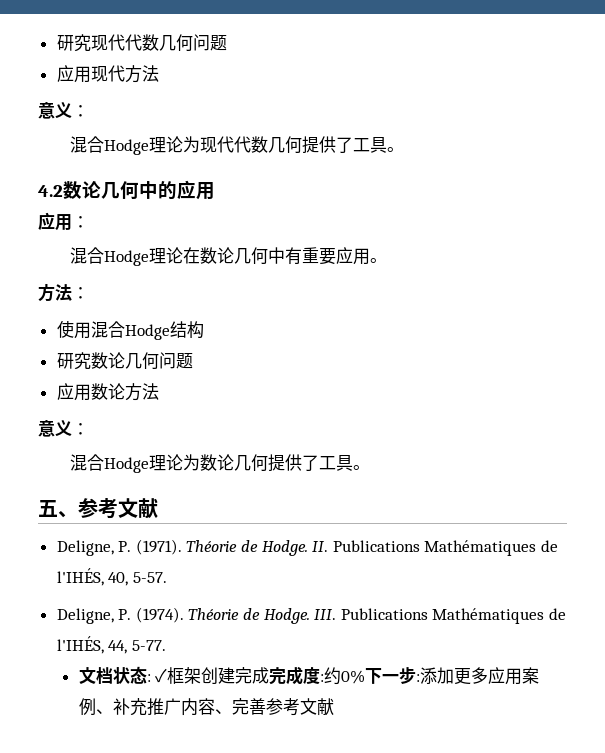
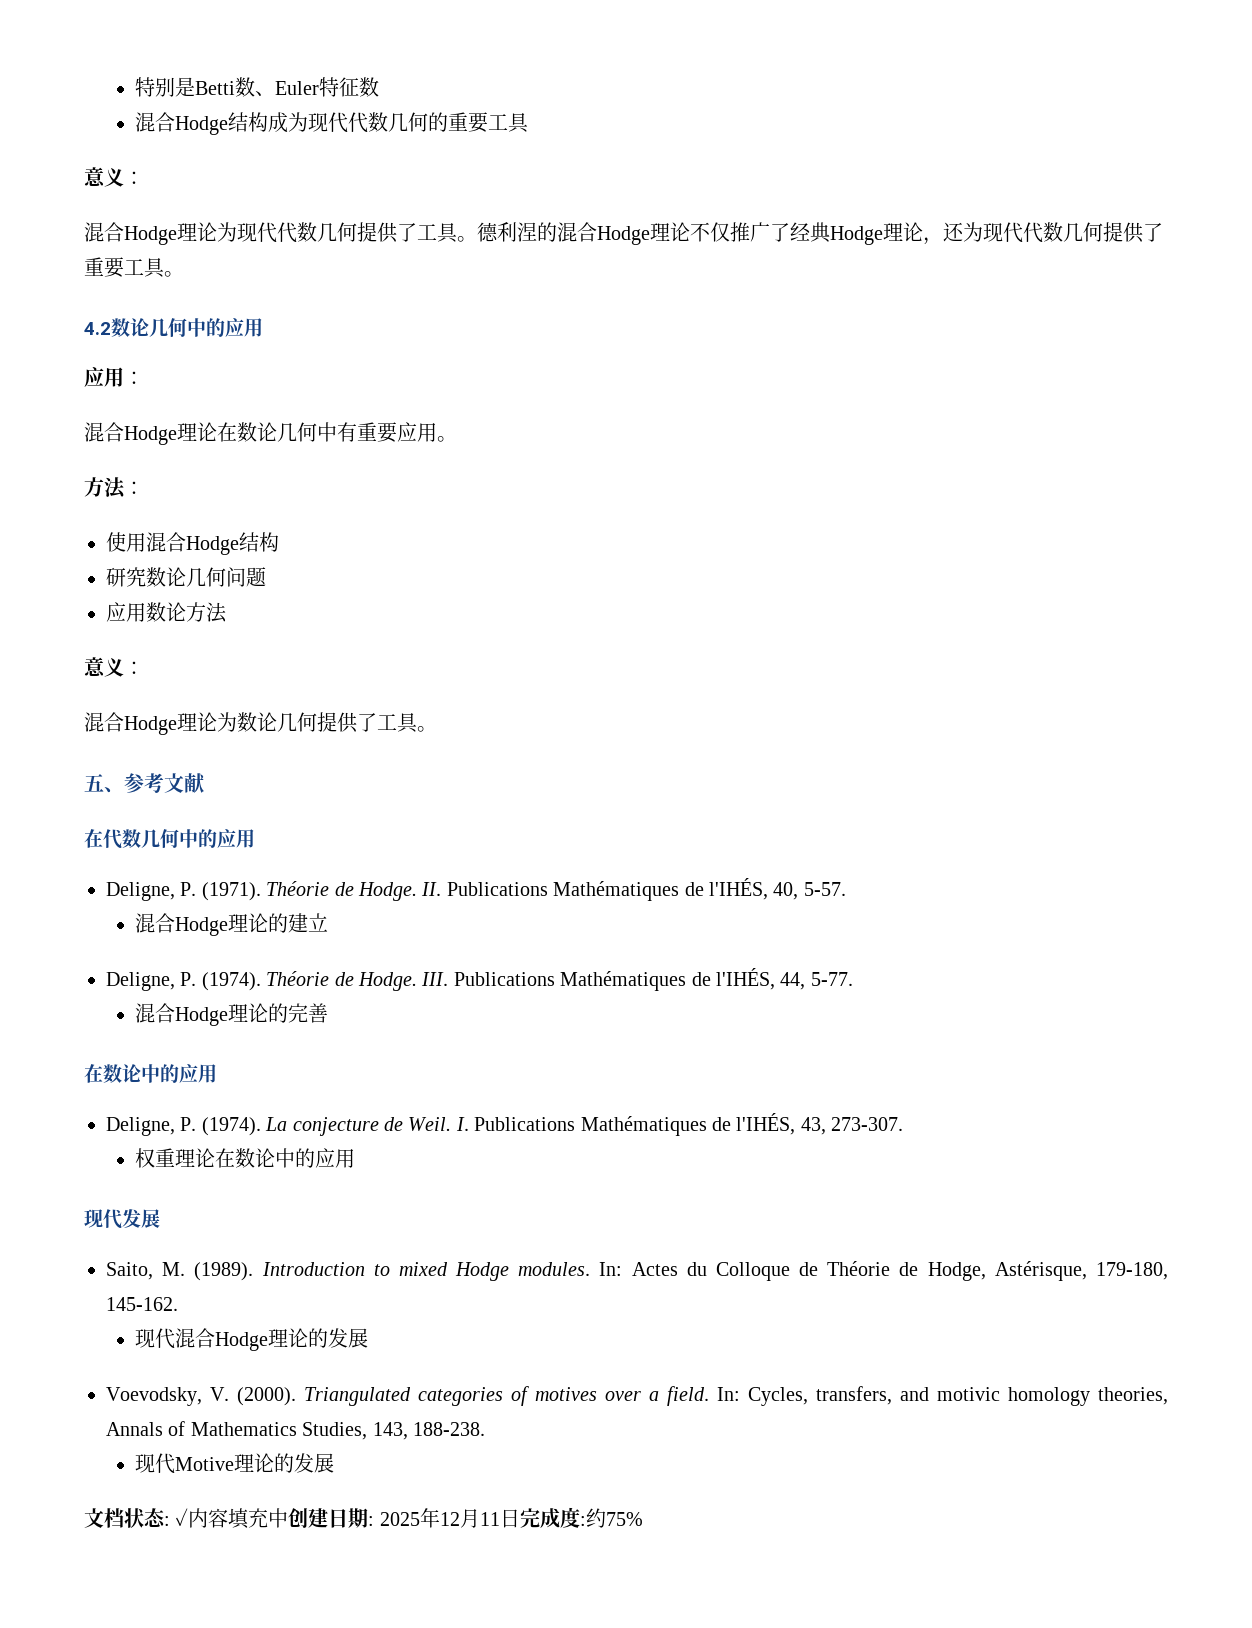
[56,34,227,52] [56,65,159,83] 研究现代代数几何问题 // 应用现代方法 -> [135,77,380,97] [135,112,530,135] 特别是Betti数、Euler特征数 // 混合Hodge结构成为现代代数几何的重要工具
(405, 149) none -> [477,222,1163,245] [84,257,184,278] 德利涅的混合Hodge理论不仅推广了经典Hodge理论，还为现代代数几何提供了重要工具。
(158, 508) none -> [84,829,255,849] // 在代数几何中的应用
(167, 577) none -> [135,913,329,936] // 混合Hodge理论的建立
[78,666,540,685] [78,698,334,716] 文档状态: ✓框架创建完成完成度:约0%下一步:添加更多应用案例、补充推广内容、完善参考文献 -> [135,1003,329,1026] [84,1064,217,1083] [106,1113,904,1136] [135,1148,356,1168] [84,1209,160,1229] [106,1261,1168,1281] [106,1297,178,1311] [135,1328,369,1351] [106,1386,1168,1406] [106,1421,485,1440] [135,1453,335,1474] [84,1507,643,1529] 混合Hodge理论的完善 // 在数论中的应用 // Deligne, P. (1974). La conjecture de Weil. I. Publications Mathématiques de l'IHÉS, 43, 273-307. // 权重理论在数论中的应用 // 现代发展 // Saito, M. (1989). Introduction to mixed Hodge modules. In: Actes du Colloque de Théorie de Hodge, Astérisque, 179-180, 145-162. // 现代混合Hodge理论的发展 // Voevodsky, V. (2000). Triangulated categories of motives over a field. In: Cycles, transfers, and motivic homology theories, Annals of Mathematics Studies, 143, 188-238. // 现代Motive理论的发展 // 文档状态: ✓内容填充中创建日期: 2025年12月11日完成度:约75%

